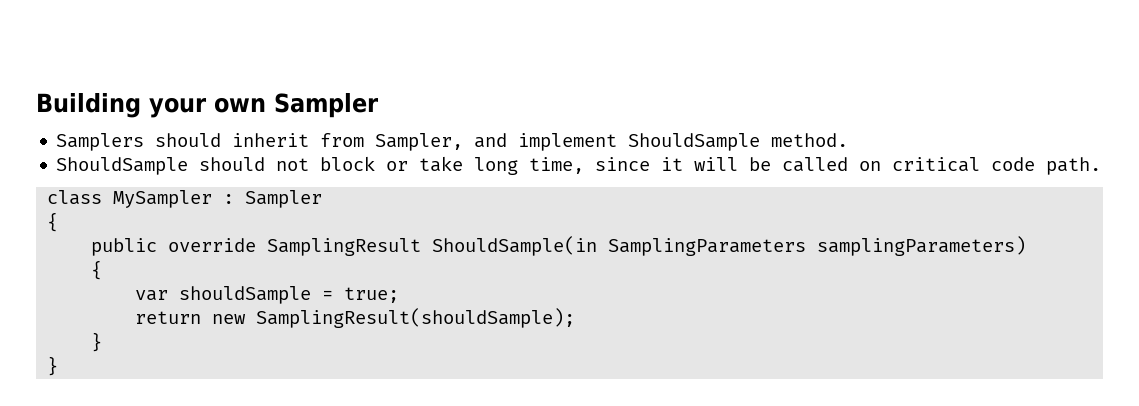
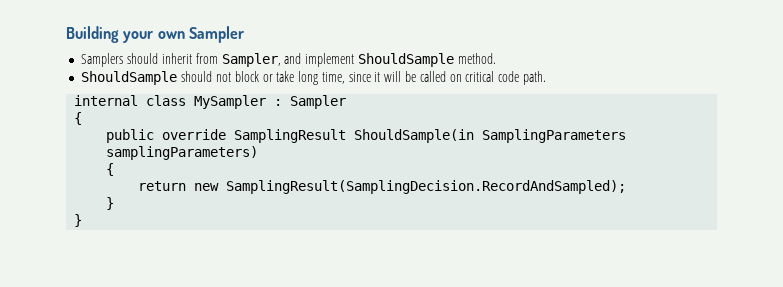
(1102, 166) none -> [74,95,139,106] internal
[135,286,400,304] // var shouldSample = true; -> (115, 169) none
[256,308,576,328] SamplingResult(shouldSample); -> [226,180,627,194] SamplingResult(SamplingDecision.RecordAndSampled);

